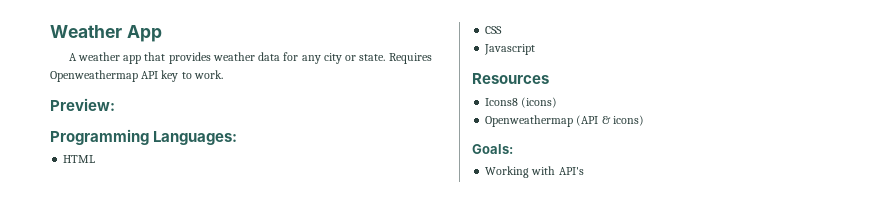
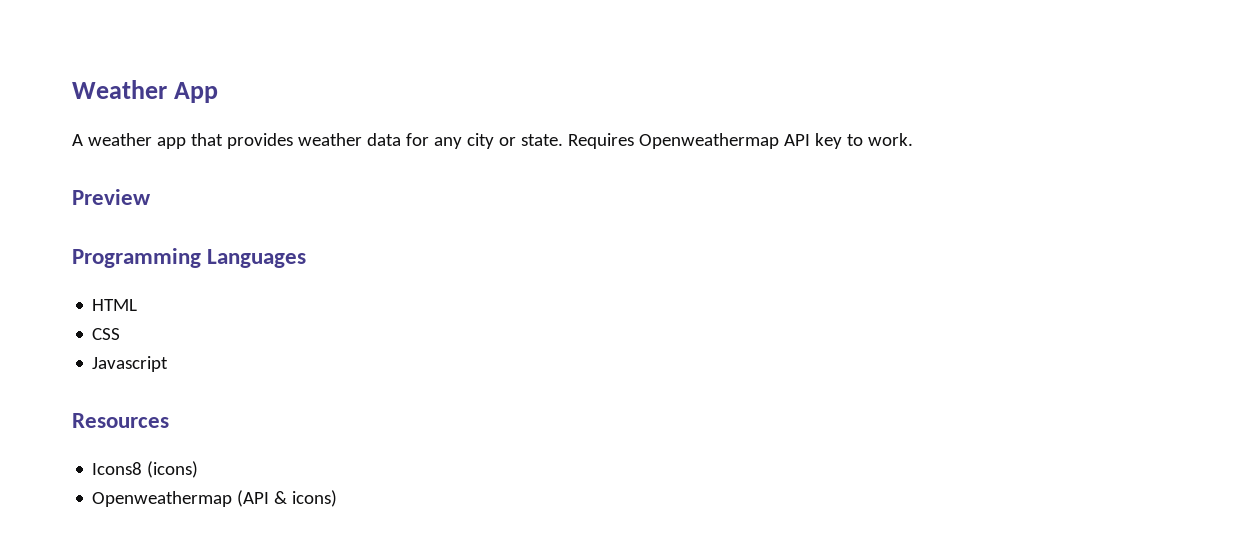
[50,98,115,111] Preview: -> [72,189,151,205] Preview
[153,131,238,145] Languages: -> [207,249,307,268] Languages
[472,144,513,154] [485,166,584,178] // Goals: // Working with API's -> (338, 498) none

